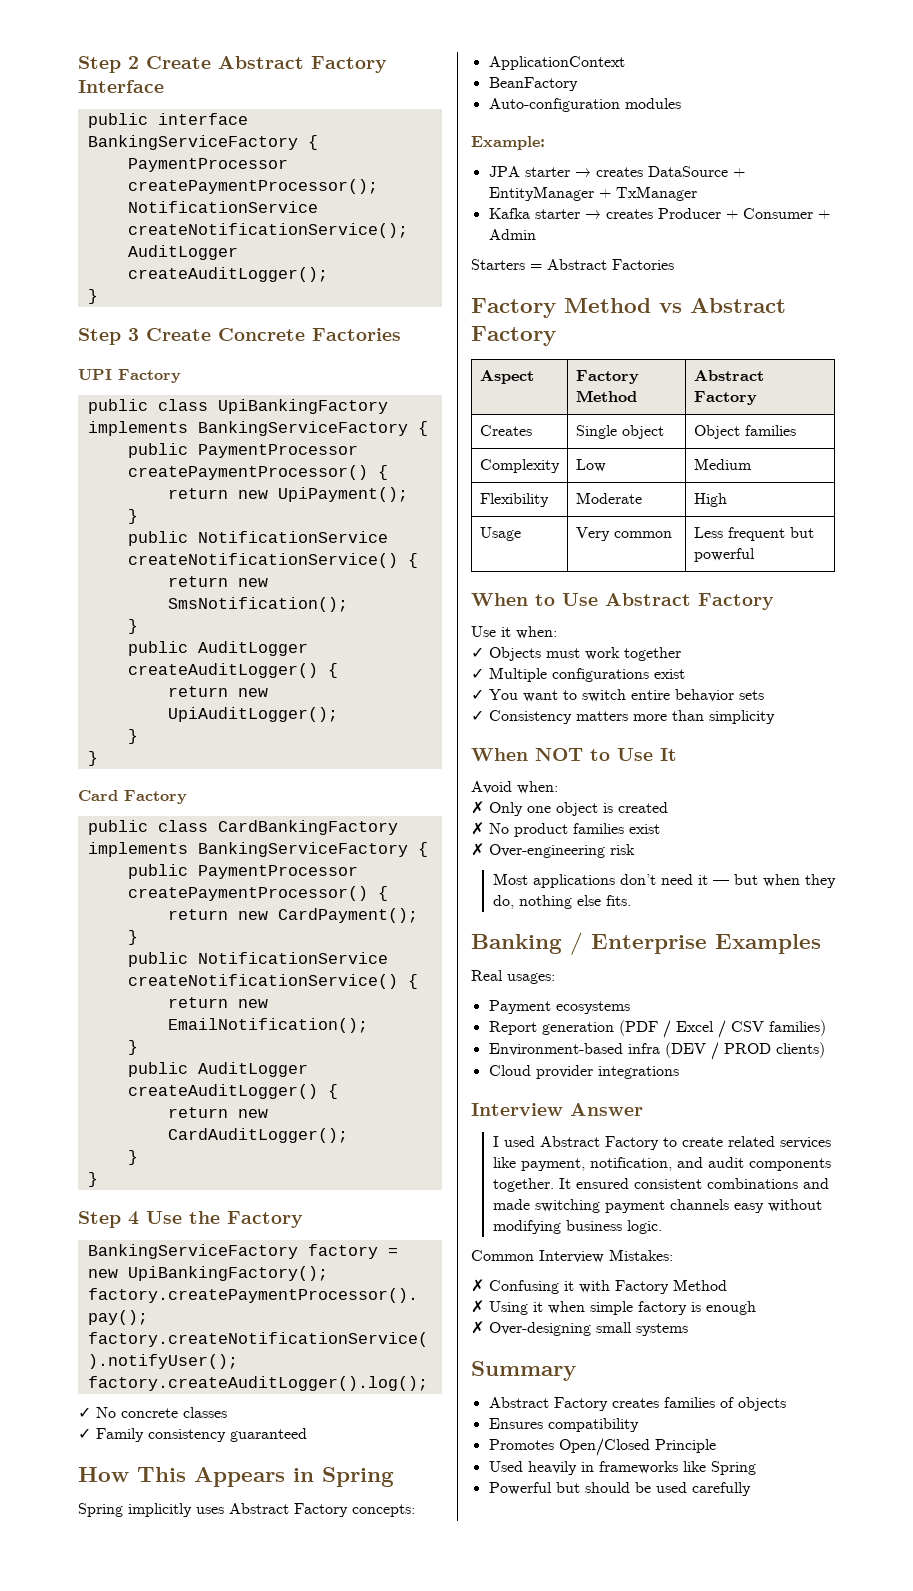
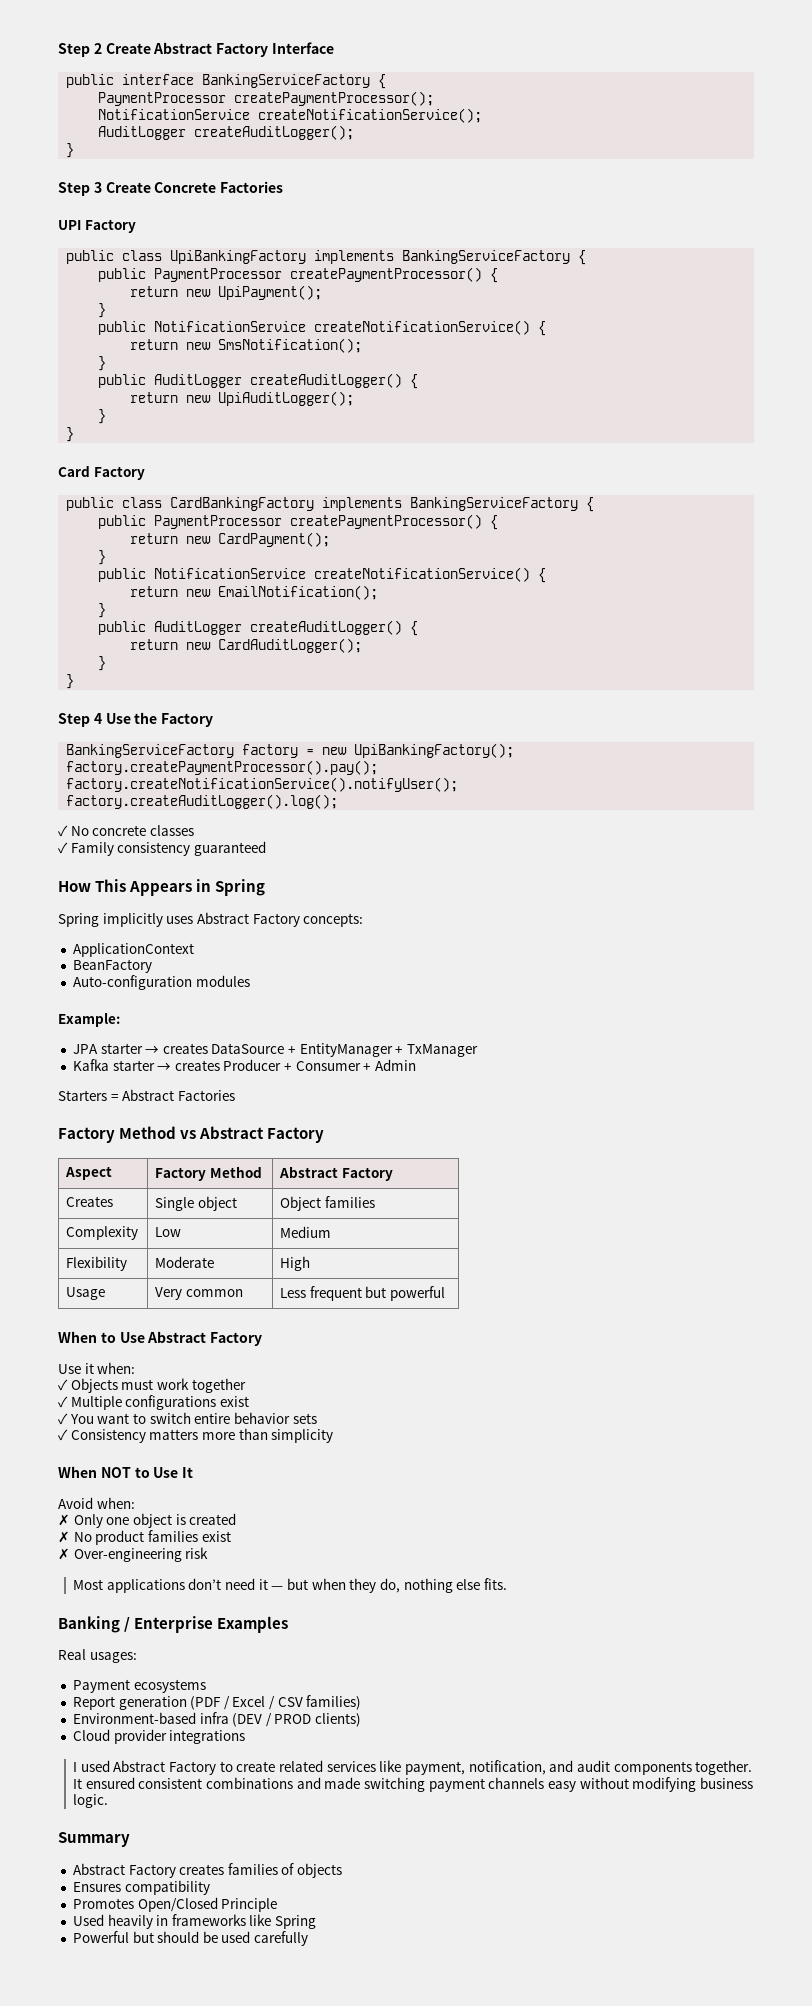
[471,1103,643,1116] // Interview Answer -> (246, 1737) none
[471,1249,673,1263] [471,1279,727,1294] [471,1300,756,1315] [471,1321,688,1336] // Common Interview Mistakes: // ✗ Confusing it with Factory Method // ✗ Using it when simple factory is enough // ✗ Over-designing small systems -> (109, 1801) none

